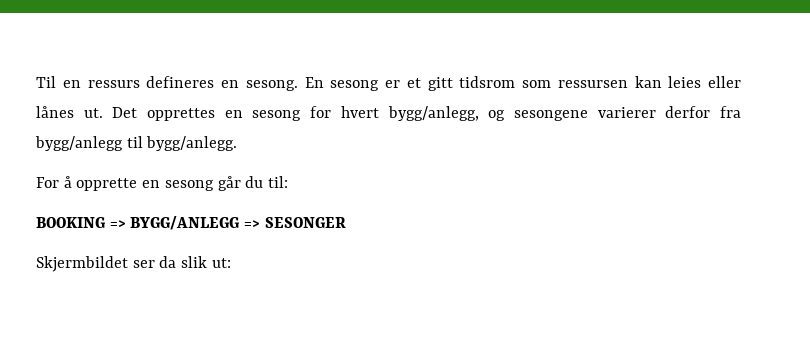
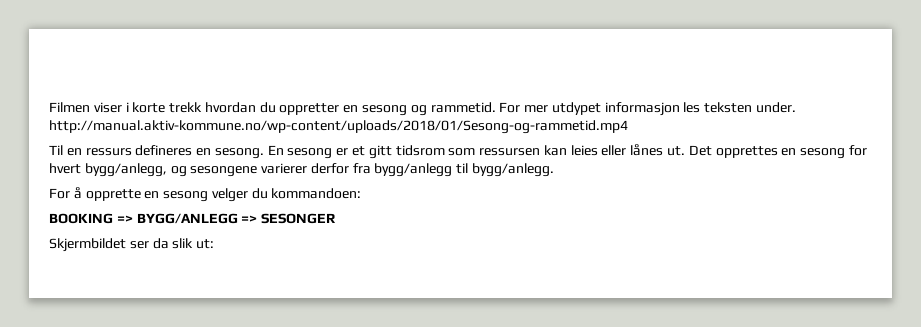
(36, 82) none -> [49,102,797,116] [49,120,628,134] Filmen viser i korte trekk hvordan du oppretter en sesong og rammetid. For mer utdypet informasjon les teksten under. http://manual.aktiv-kommune.no/wp-content/uploads/2018/01/Sesong-og-rammetid.mp4 //
[217,176,289,191] går du til: -> [211,188,362,202] velger du kommandoen:

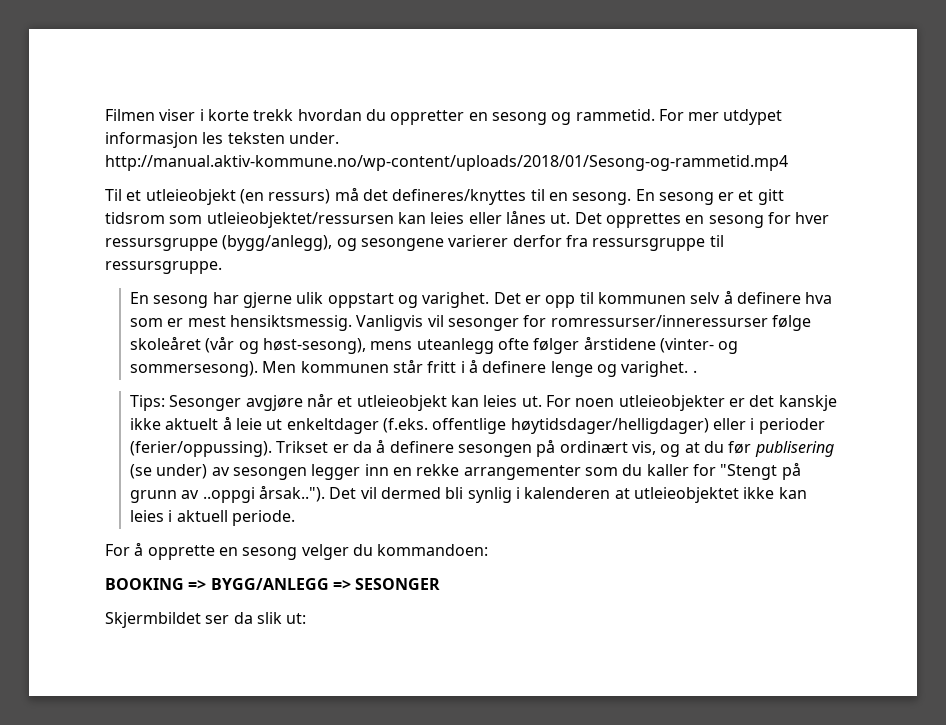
[66,145,193,156] en ressurs defineres -> [126,187,545,205] et utleieobjekt (en ressurs) må det defineres/knyttes til
[479,148,541,156] ressursen -> [206,212,394,228] utleieobjektet/ressursen
[49,163,167,177] hvert bygg/anlegg, -> [795,212,830,224] [105,235,333,251] hver ressursgruppe (bygg/anlegg),
[374,163,555,177] bygg/anlegg til bygg/anlegg. -> [592,235,724,251] [105,261,222,274] [130,290,833,308] [130,315,811,331] [130,336,739,354] [130,359,697,377] [130,393,837,411] [130,416,825,434] [130,439,834,457] [130,462,801,480] [130,485,807,503] [130,510,295,526] ressursgruppe til ressursgruppe. // En sesong har gjerne ulik oppstart og varighet. Det er opp til kommunen selv å definere hva som er mest hensiktsmessig. Vanligvis vil sesonger for romressurser/inneressurser følge skoleåret (vår og høst-sesong), mens uteanlegg ofte følger årstidene (vinter- og sommersesong). Men kommunen står fritt i å definere lenge og varighet. . // Tips: Sesonger avgjøre når et utleieobjekt kan leies ut. For noen utleieobjekter er det kanskje ikke aktuelt å leie ut enkeltdager (f.eks. offentlige høytidsdager/helligdager) eller i perioder (ferier/oppussing). Trikset er da å definere sesongen på ordinært vis, og at du før publisering (se under) av sesongen legger inn en rekke arrangementer som du kaller for "Stengt på grunn av ..oppgi årsak.."). Det vil dermed bli synlig i kalenderen at utleieobjektet ikke kan leies i aktuell periode.

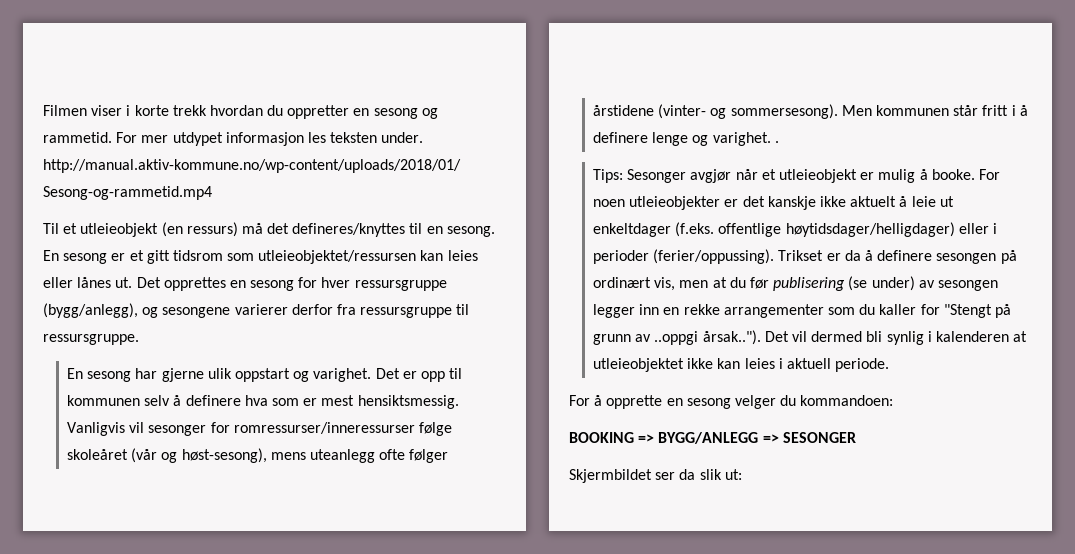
[245,395,303,411] avgjøre -> [690,169,732,183] avgjør
[450,395,542,407] kan leies ut. -> [860,169,975,183] er mulig å booke.
[660,444,681,457] og -> [679,280,709,288] men

